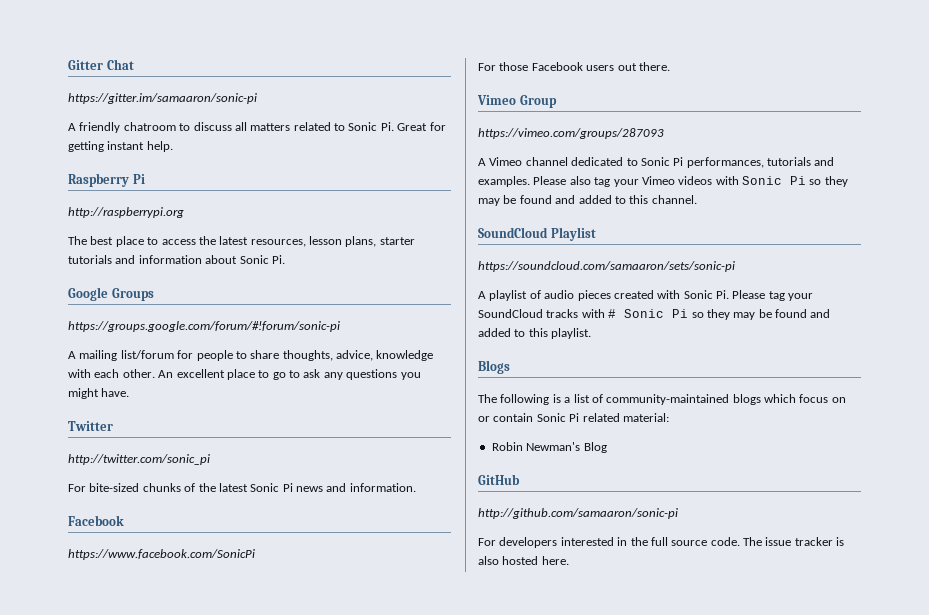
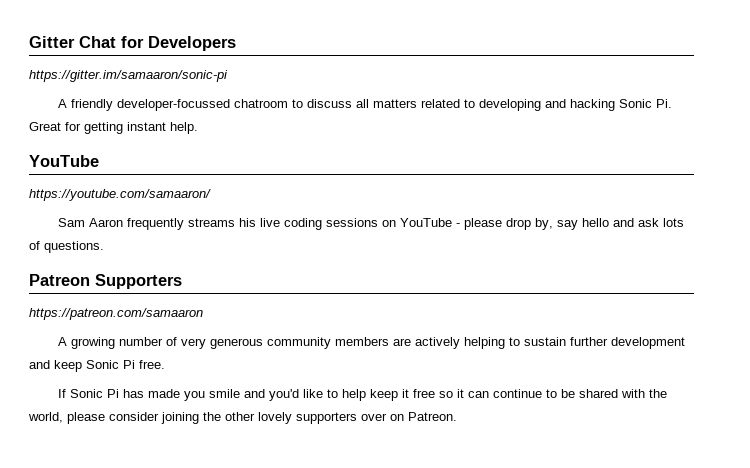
(134, 64) none -> [121,36,236,51] for Developers
(121, 127) none -> [116,99,230,111] developer-focussed
(345, 127) none -> [478,99,615,111] developing and hacking
[68,173,145,187] [68,207,184,218] [68,236,415,247] [68,255,285,264] [68,287,154,301] [68,321,340,332] [68,350,434,361] [68,369,421,380] [68,388,130,399] [68,421,113,431] [68,454,210,465] [68,483,416,492] [68,515,124,526] [68,549,255,560] [478,62,670,71] [477,95,557,108] [478,128,664,139] [478,157,835,168] [478,176,848,187] [478,195,697,206] [478,227,596,241] [478,261,735,272] [478,290,814,301] [478,309,831,320] [478,328,592,339] [478,360,510,374] [478,394,846,405] [478,413,669,422] [491,442,607,453] [478,474,520,485] [478,508,678,519] [478,537,845,548] [478,556,569,565] Raspberry Pi // http://raspberrypi.org // The best place to access the latest resources, lesson plans, starter tutorials and information about Sonic Pi. // Google Groups // https://groups.google.com/forum/#!forum/sonic-pi // A mailing list/forum for people to share thoughts, advice, knowledge with each other. An excellent place to go to ask any questions you might have. // Twitter // http://twitter.com/sonic_pi // For bite-sized chunks of the latest Sonic Pi news and information. // Facebook // https://www.facebook.com/SonicPi // For those Facebook users out there. // Vimeo Group // https://vimeo.com/groups/287093 // A Vimeo channel dedicated to Sonic Pi performances, tutorials and examples. Please also tag your Vimeo videos with Sonic Pi so they may be found and added to this channel. // SoundCloud Playlist // https://soundcloud.com/samaaron/sets/sonic-pi // A playlist of audio pieces created with Sonic Pi. Please tag your SoundCloud tracks with # Sonic Pi so they may be found and added to this playlist. // Blogs // The following is a list of community-maintained blogs which focus on or contain Sonic Pi related material: // Robin Newman's Blog // GitHub // http://github.com/samaaron/sonic-pi // For developers interested in the full source code. The issue tracker is also hosted here. -> [29,155,99,167] [29,189,211,201] [57,218,684,230] [29,241,104,253] [29,274,182,289] [29,308,203,320] [57,337,685,349] [29,360,165,372] [57,389,667,401] [28,412,457,424] YouTube // https://youtube.com/samaaron/ // Sam Aaron frequently streams his live coding sessions on YouTube - please drop by, say hello and ask lots of questions. // Patreon Supporters // https://patreon.com/samaaron // A growing number of very generous community members are actively helping to sustain further development and keep Sonic Pi free. // If Sonic Pi has made you smile and you'd like to help keep it free so it can continue to be shared with the world, please consider joining the other lovely supporters over on Patreon.

